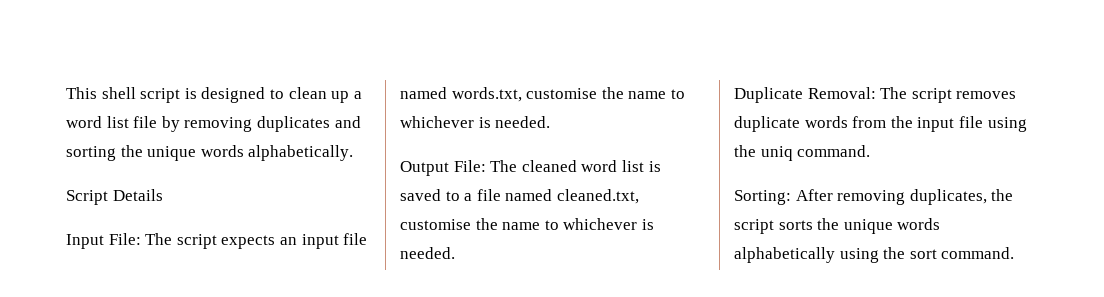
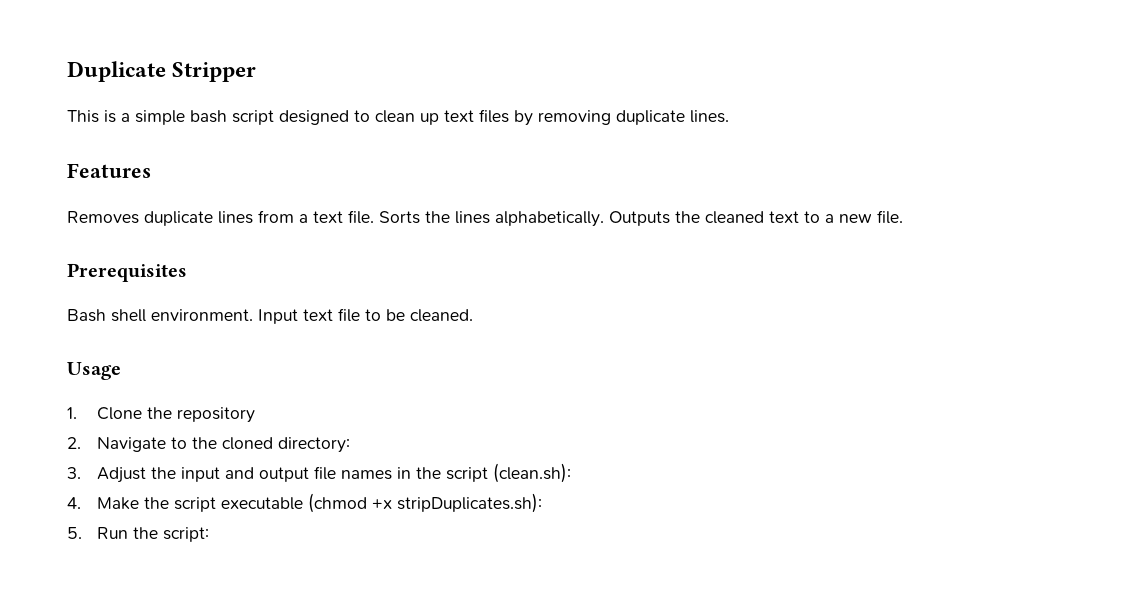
[66,87,362,103] [66,116,361,132] [66,145,354,161] [66,189,163,205] [66,233,368,249] [400,87,685,102] [400,116,551,128] [400,160,661,176] [400,189,639,204] [400,218,654,230] [400,247,455,259] [734,87,1017,103] [734,116,1027,132] [734,145,871,161] [734,189,1014,205] [734,218,941,234] [734,247,1015,263] This shell script is designed to clean up a word list file by removing duplicates and sorting the unique words alphabetically. // Script Details // Input File: The script expects an input file named words.txt, customise the name to whichever is needed. // Output File: The cleaned word list is saved to a file named cleaned.txt, customise the name to whichever is needed. // Duplicate Removal: The script removes duplicate words from the input file using the uniq command. // Sorting: After removing duplicates, the script sorts the unique words alphabetically using the sort command. -> [67,61,257,82] [67,109,729,126] [67,163,151,178] [67,210,903,227] [67,263,187,282] [67,308,473,324] [67,362,121,380] [67,407,255,423] [67,437,350,453] [67,463,571,483] [67,493,542,513] [67,527,209,542] Duplicate Stripper // This is a simple bash script designed to clean up text files by removing duplicate lines. // Features // Removes duplicate lines from a text file. Sorts the lines alphabetically. Outputs the cleaned text to a new file. // Prerequisites // Bash shell environment. Input text file to be cleaned. // Usage // 1. Clone the repository // 2. Navigate to the cloned directory: // 3. Adjust the input and output file names in the script (clean.sh): // 4. Make the script executable (chmod +x stripDuplicates.sh): // 5. Run the script:

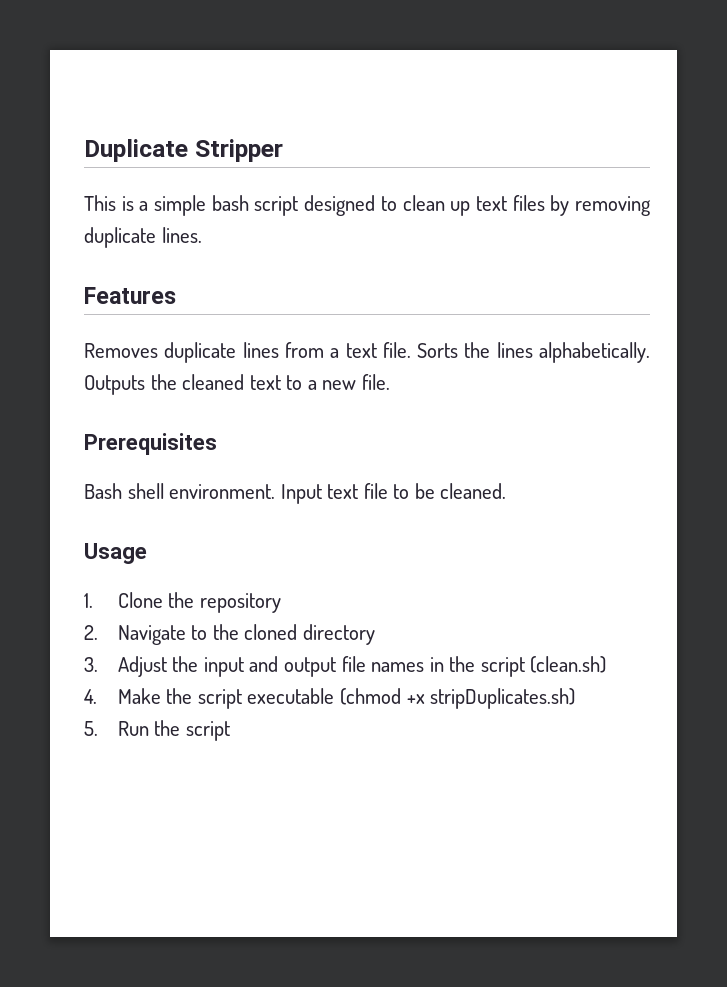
[277,437,350,453] directory: -> [302,624,375,645] directory
[492,463,571,483] (clean.sh): -> [530,656,607,673] (clean.sh)
[396,493,542,513] stripDuplicates.sh): -> [430,688,576,709] stripDuplicates.sh)
[162,527,209,542] script: -> [185,721,230,741] script

